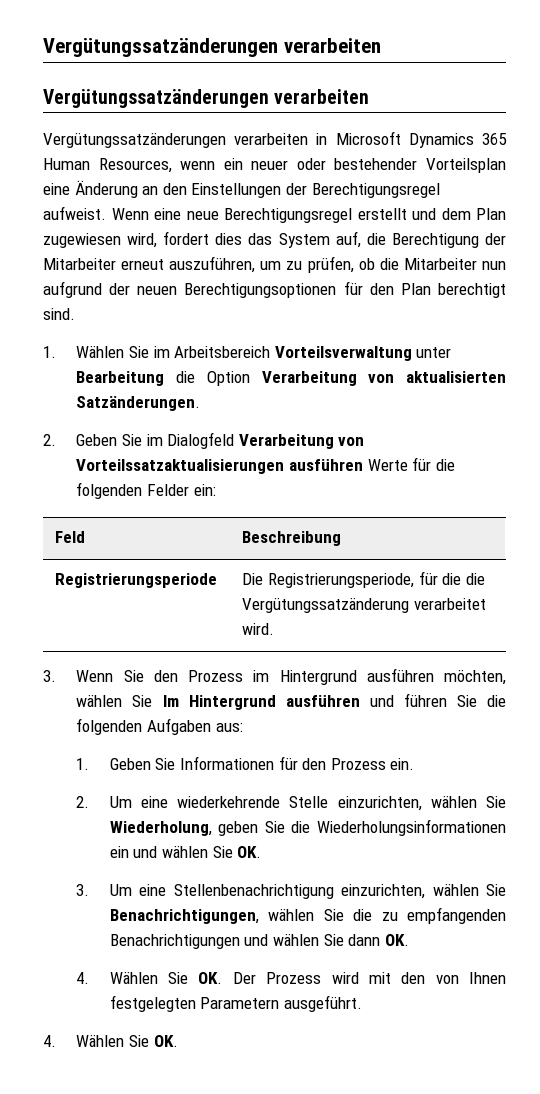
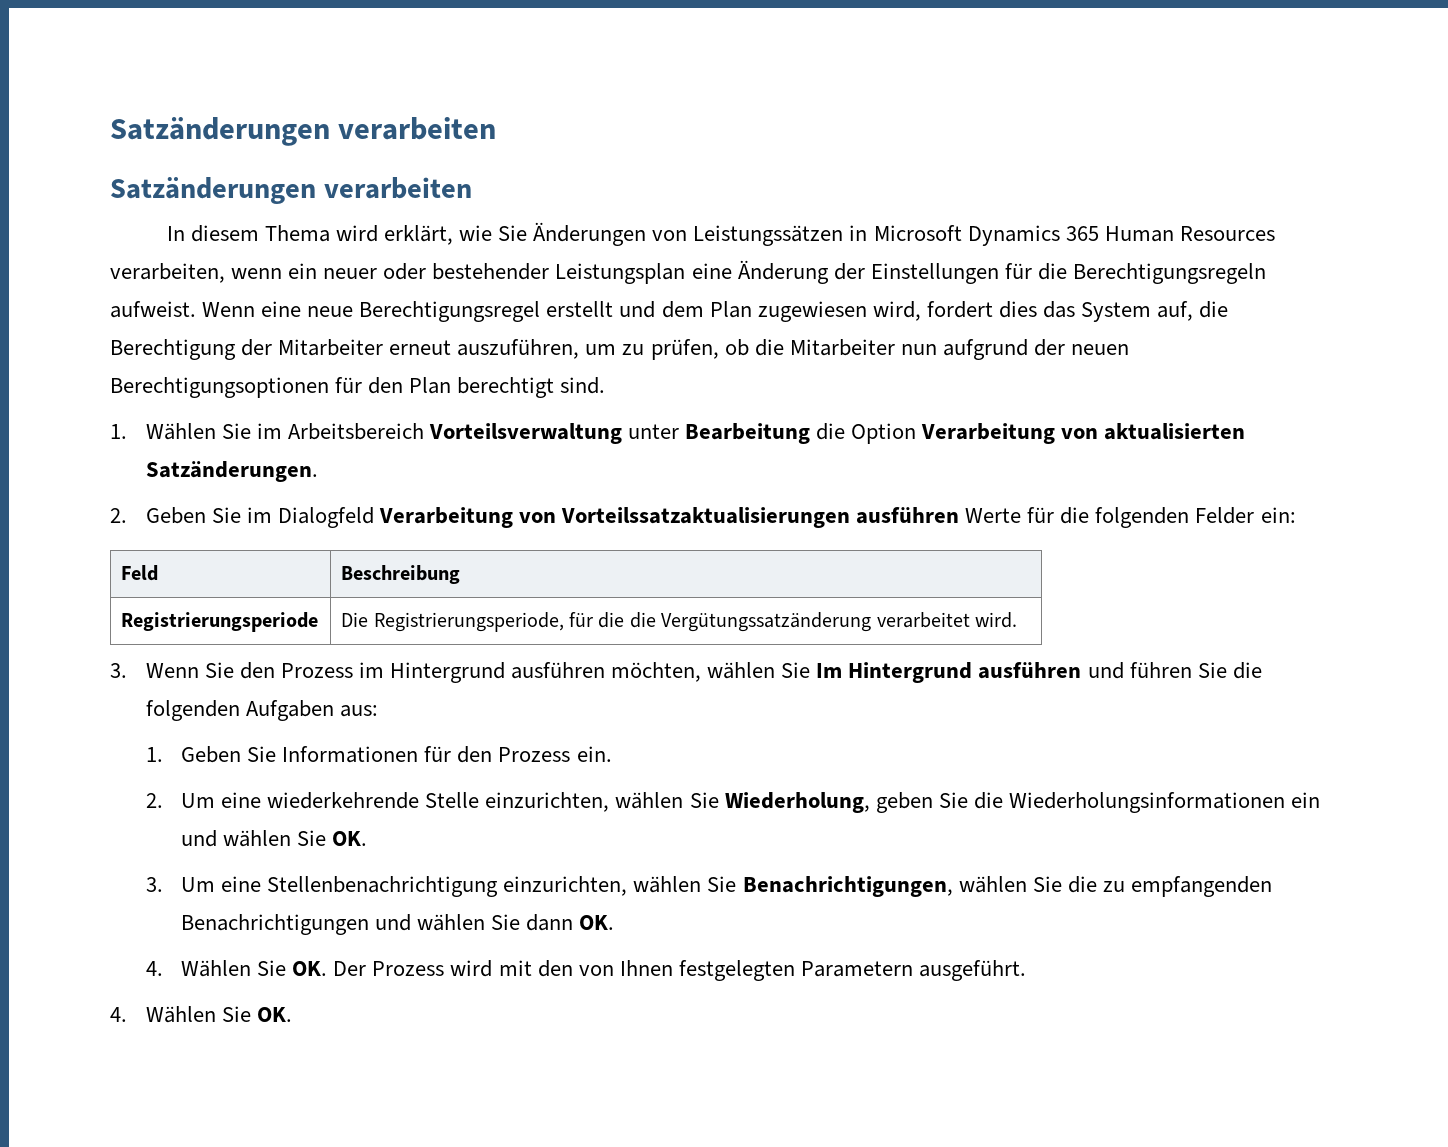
[43,38,381,57] [43,89,370,108] [43,133,309,148] Vergütungssatzänderungen verarbeiten // Vergütungssatzänderungen verarbeiten // Vergütungssatzänderungen verarbeiten -> [110,117,497,146] [110,177,472,204] [166,222,844,246] Satzänderungen verarbeiten // Satzänderungen verarbeiten // In diesem Thema wird erklärt, wie Sie Änderungen von Leistungssätzen
[98,158,172,173] Resources, -> [1179,226,1275,241] [110,263,225,283] Resources verarbeiten,
[426,158,506,173] Vorteilsplan -> [555,263,686,284] Leistungsplan
[142,183,440,198] an den Einstellungen der Berechtigungsregel -> [833,263,1266,284] der Einstellungen für die Berechtigungsregeln

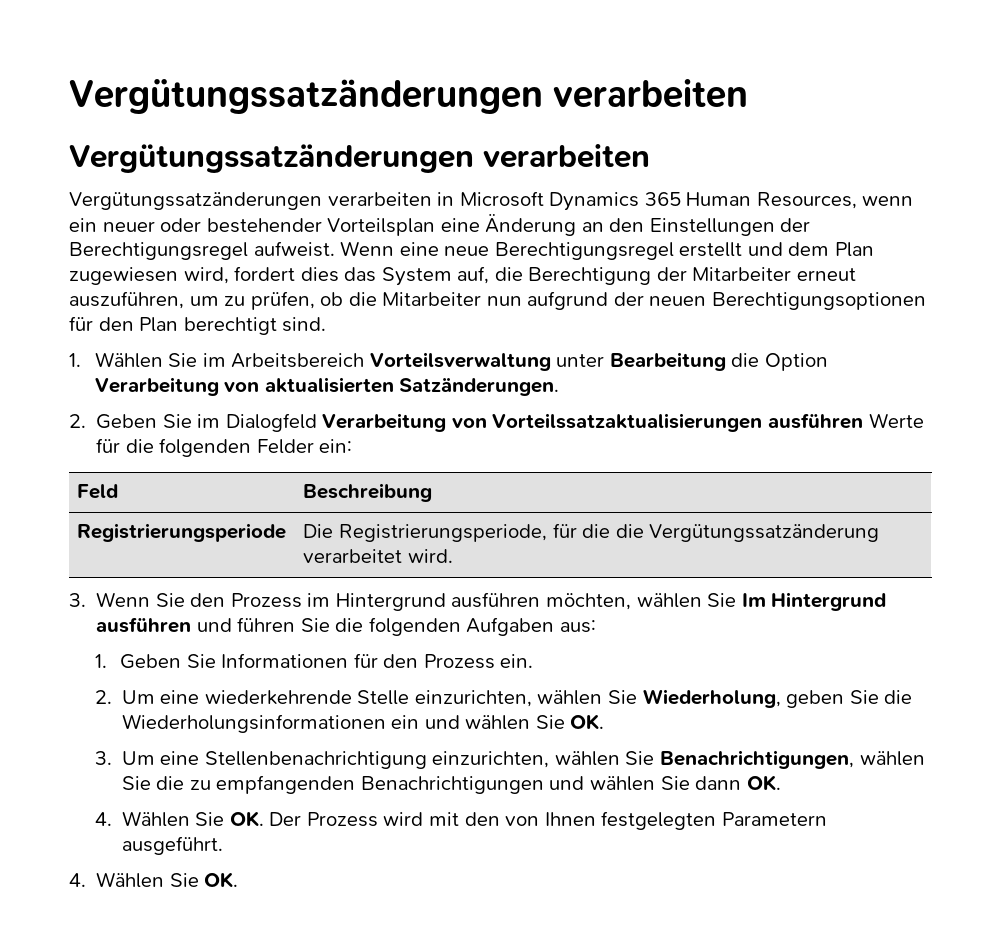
[110,117,497,146] [110,177,472,204] [166,222,844,246] Satzänderungen verarbeiten // Satzänderungen verarbeiten // In diesem Thema wird erklärt, wie Sie Änderungen von Leistungssätzen -> [69,79,748,114] [69,144,650,173] [69,192,432,210] Vergütungssatzänderungen verarbeiten // Vergütungssatzänderungen verarbeiten // Vergütungssatzänderungen verarbeiten
[1179,226,1275,241] [110,263,225,283] Resources verarbeiten, -> [756,192,857,209] Resources,
[555,263,686,284] Leistungsplan -> [327,218,436,236] Vorteilsplan
[833,263,1266,284] der Einstellungen für die Berechtigungsregeln -> [581,218,811,236] [69,242,248,260] an den Einstellungen der Berechtigungsregel

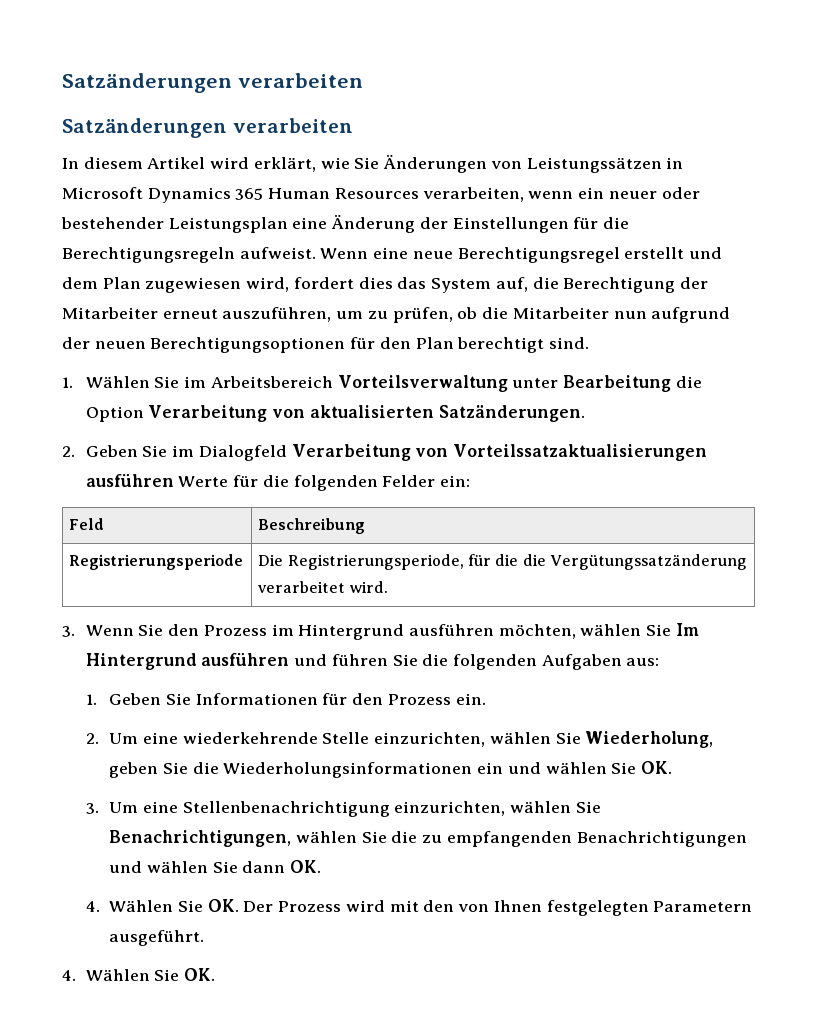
[69,79,748,114] [69,144,650,173] [69,192,432,210] Vergütungssatzänderungen verarbeiten // Vergütungssatzänderungen verarbeiten // Vergütungssatzänderungen verarbeiten -> [62,73,363,93] [62,118,353,138] [62,154,662,173] Satzänderungen verarbeiten // Satzänderungen verarbeiten // In diesem Artikel wird erklärt, wie Sie Änderungen von Leistungssätzen
[756,192,857,209] Resources, -> [334,187,524,202] Resources verarbeiten,
[327,218,436,236] Vorteilsplan -> [168,217,288,233] Leistungsplan
[581,218,811,236] [69,242,248,260] an den Einstellungen der Berechtigungsregel -> [419,217,630,233] [62,247,235,263] der Einstellungen für die Berechtigungsregeln

